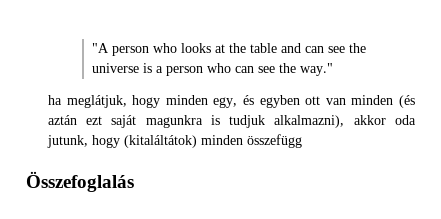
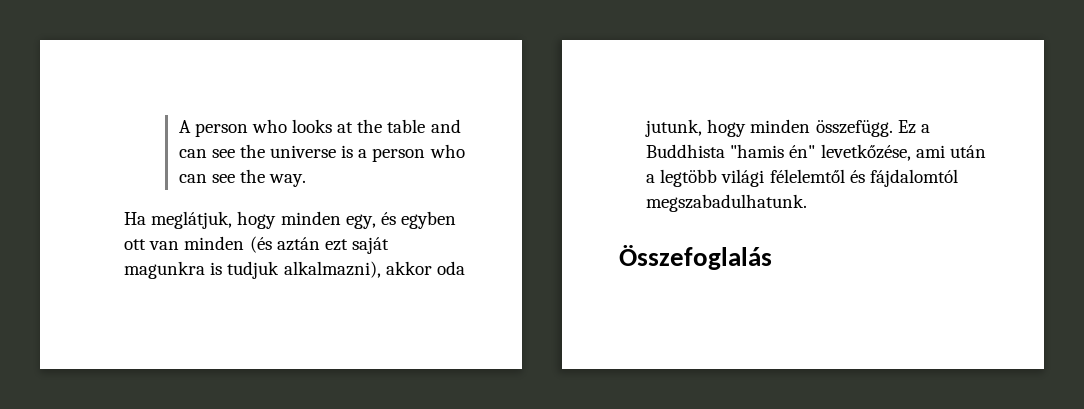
[91,43,109,53] "A -> [178,120,191,133] A
[299,63,333,76] [47,95,62,105] way." // ha -> [268,174,306,187] [124,212,147,225] way. // Ha
[123,134,302,148] (kitaláltátok) minden összefügg -> [750,119,930,137] [646,144,986,161] [646,169,958,187] [646,194,808,212] minden összefügg. Ez a Buddhista "hamis én" levetkőzése, ami után a legtöbb világi félelemtől és fájdalomtól megszabadulhatunk.

